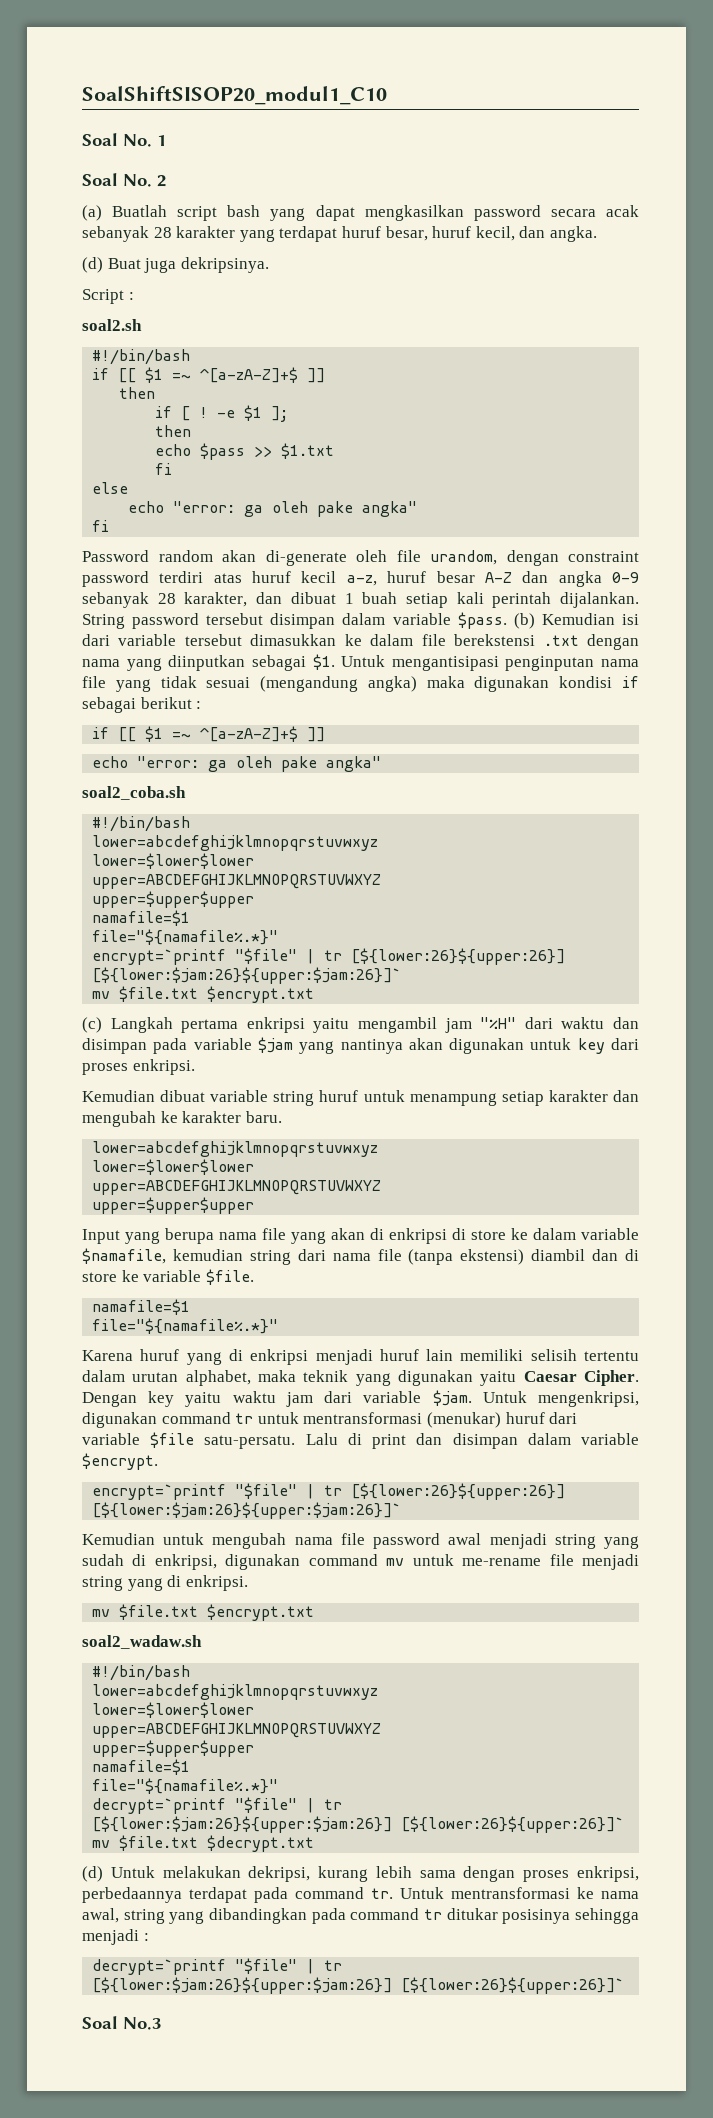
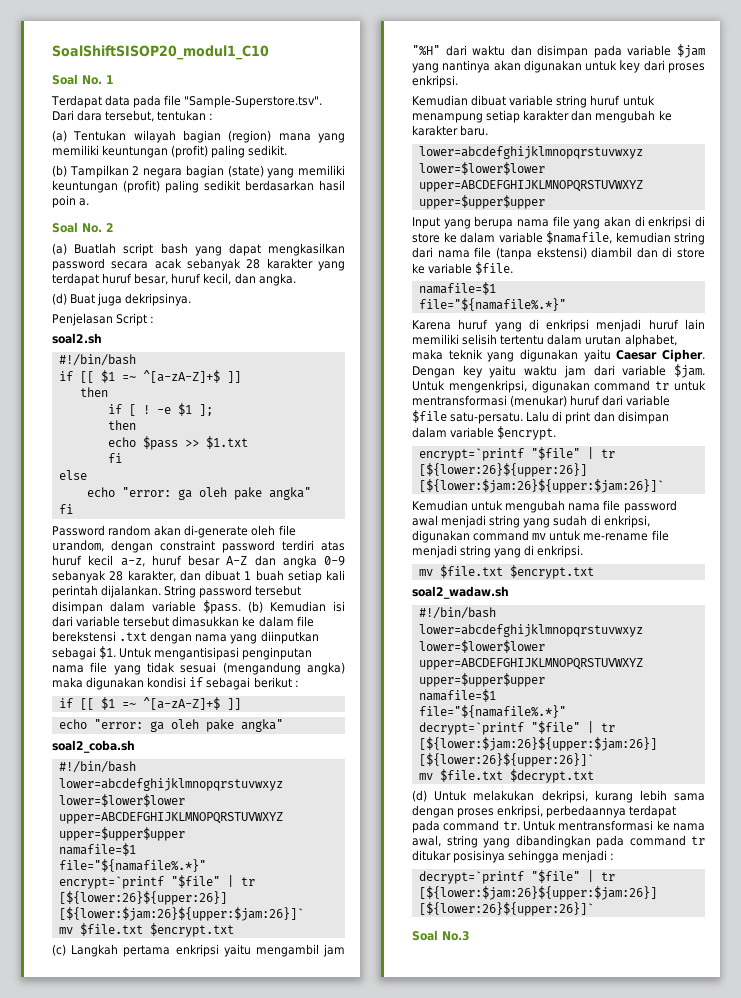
(167, 140) none -> [51,95,323,108] [52,110,214,122] [52,130,345,143] [52,145,288,158] [52,165,345,178] [52,180,345,193] [52,195,90,208] // Terdapat data pada file "Sample-Superstore.tsv". Dari dara tersebut, tentukan : // (a) Tentukan wilayah bagian (region) mana yang memiliki keuntungan (profit) paling sedikit. // (b) Tampilkan 2 negara bagian (state) yang memiliki keuntungan (profit) paling sedikit berdasarkan hasil poin a.
(269, 265) none -> [52,313,113,326] Penjelasan

